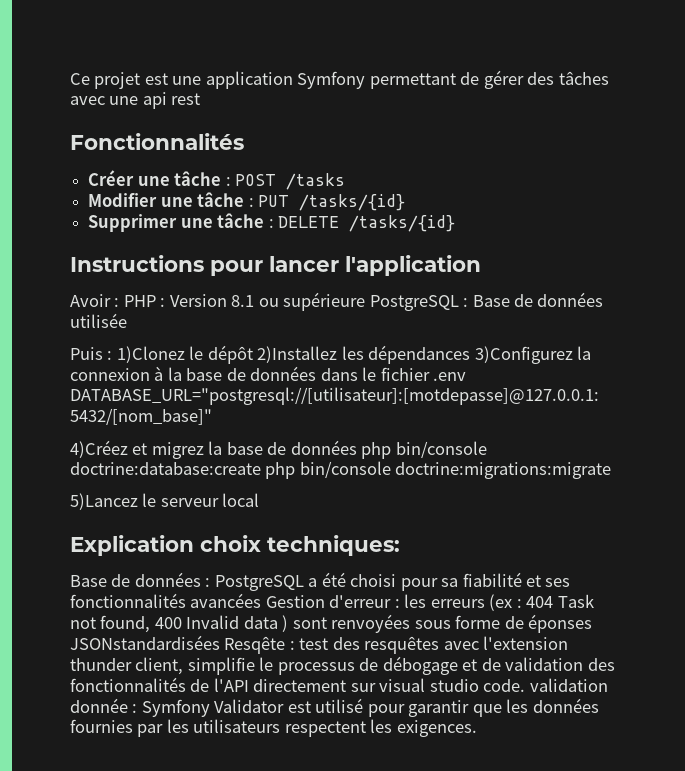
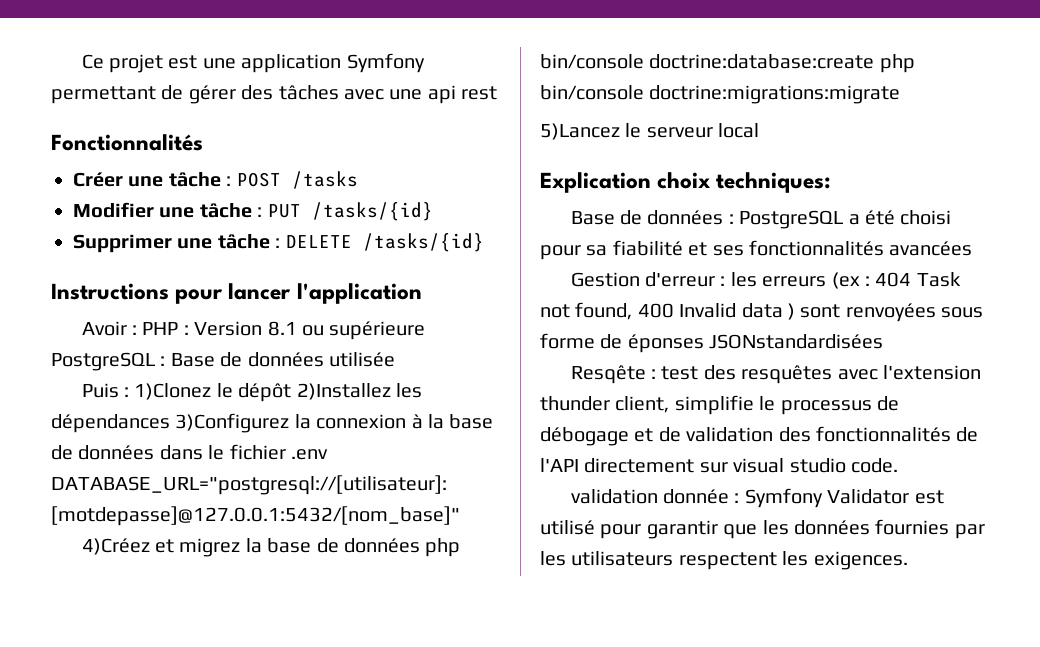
(262, 600) none -> (973, 248) //
(220, 642) none -> (884, 341) //
(526, 685) none -> (898, 465) //

